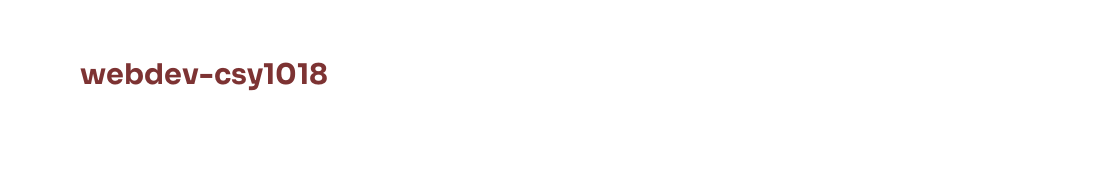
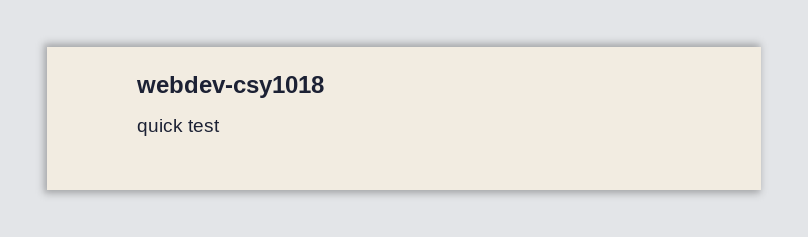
(328, 76) none -> [137,119,221,136] // quick test

